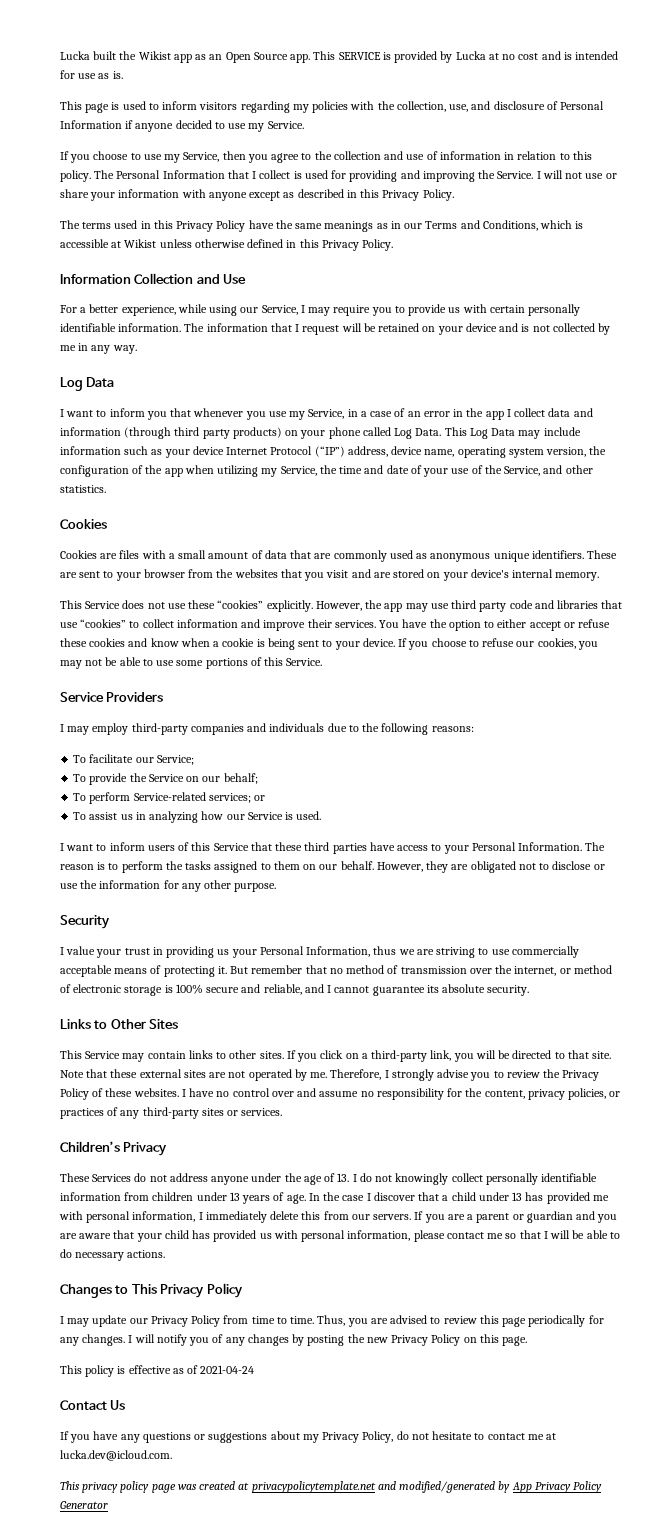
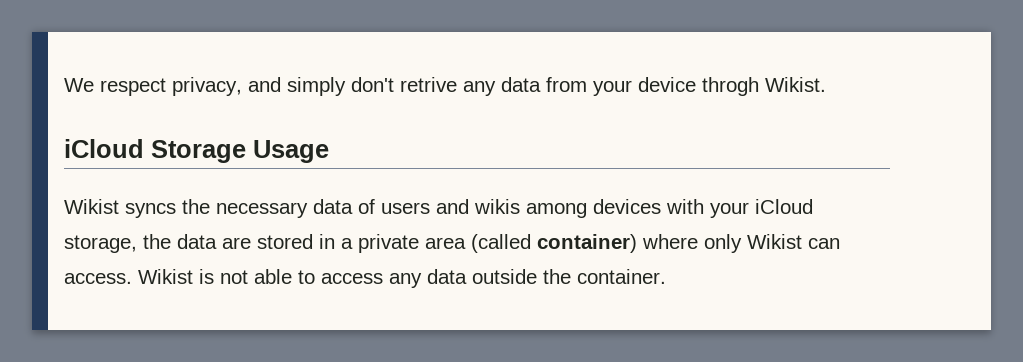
[60,51,619,63] [60,70,123,79] [60,101,605,113] [60,120,304,132] [60,151,592,163] [60,170,617,182] [60,189,454,201] [60,220,584,232] [60,239,394,251] [60,273,247,284] [60,304,581,316] [60,323,611,335] [60,343,137,354] [60,377,115,391] [60,408,593,420] [60,427,581,439] [60,446,607,458] [60,465,593,477] [60,485,106,493] [60,519,107,529] [60,550,618,562] [60,569,600,581] [60,600,623,612] [60,619,611,631] [60,638,598,650] [60,657,323,669] [60,692,164,702] [60,723,474,735] [73,754,194,765] [73,773,258,785] [73,792,266,804] [73,811,322,823] [60,842,606,854] [60,861,605,873] [60,880,277,892] [60,915,110,929] [60,946,579,958] [60,965,612,977] [60,984,530,996] [60,1019,179,1029] [60,1050,612,1062] [60,1069,600,1081] [60,1088,621,1100] [60,1107,283,1119] [60,1141,168,1156] [60,1173,598,1185] [60,1192,609,1204] [59,1211,618,1223] [60,1230,620,1242] [60,1249,166,1261] [60,1283,243,1298] [60,1315,604,1327] [60,1334,528,1346] [60,1365,255,1377] [60,1400,126,1410] [60,1431,557,1443] [60,1450,172,1461] [60,1481,603,1493] [60,1501,108,1509] Lucka built the Wikist app as an Open Source app. This SERVICE is provided by Lucka at no cost and is intended for use as is. // This page is used to inform visitors regarding my policies with the collection, use, and disclosure of Personal Information if anyone decided to use my Service. // If you choose to use my Service, then you agree to the collection and use of information in relation to this policy. The Personal Information that I collect is used for providing and improving the Service. I will not use or share your information with anyone except as described in this Privacy Policy. // The terms used in this Privacy Policy have the same meanings as in our Terms and Conditions, which is accessible at Wikist unless otherwise defined in this Privacy Policy. // Information Collection and Use // For a better experience, while using our Service, I may require you to provide us with certain personally identifiable information. The information that I request will be retained on your device and is not collected by me in any way. // Log Data // I want to inform you that whenever you use my Service, in a case of an error in the app I collect data and information (through third party products) on your phone called Log Data. This Log Data may include information such as your device Internet Protocol (“IP”) address, device name, operating system version, the configuration of the app when utilizing my Service, the time and date of your use of the Service, and other statistics. // Cookies // Cookies are files with a small amount of data that are commonly used as anonymous unique identifiers. These are sent to your browser from the websites that you visit and are stored on your device's internal memory. // This Service does not use these “cookies” explicitly. However, the app may use third party code and libraries that use “cookies” to collect information and improve their services. You have the option to either accept or refuse these cookies and know when a cookie is being sent to your device. If you choose to refuse our cookies, you may not be able to use some portions of this Service. // Service Providers // I may employ third-party companies and individuals due to the following reasons: // To facilitate our Service; // To provide the Service on our behalf; // To perform Service-related services; or // To assist us in analyzing how our Service is used. // I want to inform users of this Service that these third parties have access to your Personal Information. The reason is to perform the tasks assigned to them on our behalf. However, they are obligated not to disclose or use the information for any other purpose. // Security // I value your trust in providing us your Personal Information, thus we are striving to use commercially acceptable means of protecting it. But remember that no method of transmission over the internet, or method of electronic storage is 100% secure and reliable, and I cannot guarantee its absolute security. // Links to Other Sites // This Service may contain links to other sites. If you click on a third-party link, you will be directed to that site. Note that these external sites are not operated by me. Therefore, I strongly advise you to review the Privacy Policy of these websites. I have no control over and assume no responsibility for the content, privacy policies, or practices of any third-party sites or services. // Children’s Privacy // These Services do not address anyone under the age of 13. I do not knowingly collect personally identifiable information from children under 13 years of age. In the case I discover that a child under 13 has provided me with personal information, I immediately delete this from our servers. If you are a parent or guardian and you are aware that your child has provided us with personal information, please contact me so that I will be able to do necessary actions. // Changes to This Privacy Policy // I may update our Privacy Policy from time to time. Thus, you are advised to review this page periodically for any changes. I will notify you of any changes by posting the new Privacy Policy on this page. // This policy is effective as of 2021-04-24 // Contact Us // If you have any questions or suggestions about my Privacy Policy, do not hesitate to contact me at lucka.dev@icloud.com. // This privacy policy page was created at privacypolicytemplate.net and modified/generated by App Privacy Policy Generator -> [64,77,826,96] [64,139,329,163] [64,199,813,218] [64,234,840,253] [64,269,666,288] We respect privacy, and simply don't retrive any data from your device throgh Wikist. // iCloud Storage Usage // Wikist syncs the necessary data of users and wikis among devices with your iCloud storage, the data are stored in a private area (called container) where only Wikist can access. Wikist is not able to access any data outside the container.

